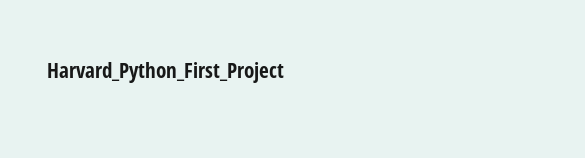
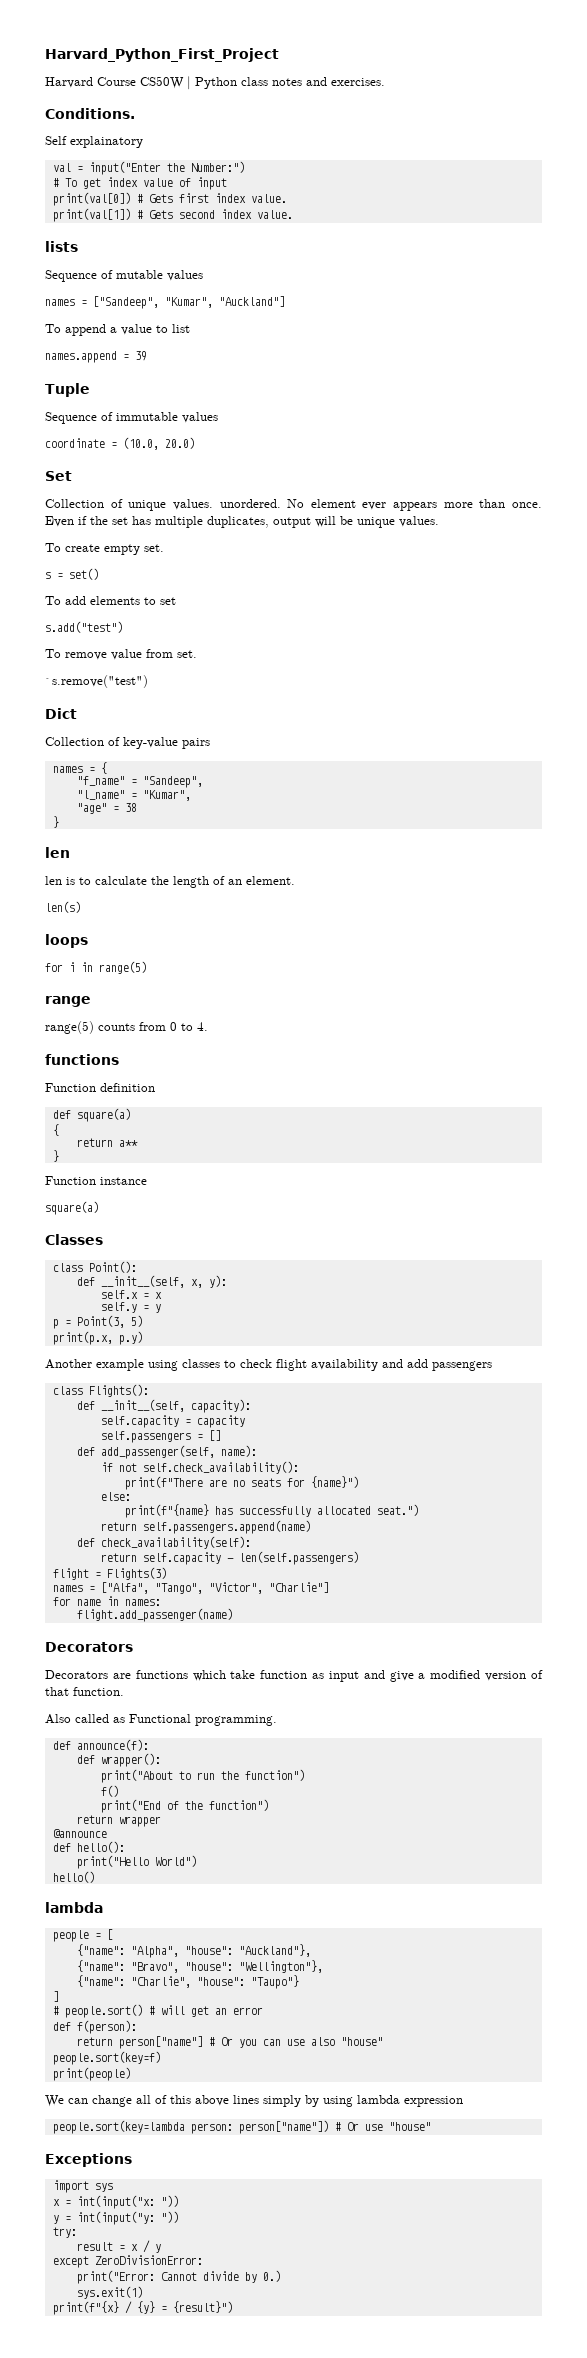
(284, 72) none -> [45,76,385,90] [45,108,135,119] [45,136,143,148] [52,161,245,175] [52,177,227,190] [52,192,287,206] [52,208,293,222] [45,241,78,252] [45,270,203,282] [45,296,285,309] [45,324,190,336] [45,351,147,363] [45,383,90,397] [45,412,218,424] [45,437,195,450] [45,471,72,481] [45,499,542,511] [45,516,439,528] [45,543,164,555] [45,568,99,580] [45,596,176,605] [45,621,123,633] [45,649,197,660] [45,675,148,688] [45,708,77,719] [45,737,210,749] [52,762,107,774] [76,776,203,788] [76,790,191,801] [76,803,137,814] [52,816,59,828] [45,847,70,858] [45,876,295,888] [45,901,81,913] [45,934,88,948] [45,961,147,974] [45,996,91,1007] [45,1021,208,1034] [45,1054,119,1065] [45,1083,155,1092] [52,1108,131,1122] [52,1124,59,1136] [76,1138,138,1147] [52,1150,59,1162] [45,1176,147,1185] [45,1201,99,1215] [45,1234,103,1245] [52,1261,137,1273] [76,1275,227,1288] [100,1290,162,1299] [100,1302,161,1313] [52,1315,143,1329] [52,1331,143,1345] [45,1359,492,1371] [52,1384,149,1397] [76,1399,251,1413] [100,1415,245,1428] [100,1430,221,1443] [76,1445,257,1459] [100,1461,299,1474] [124,1476,359,1490] [100,1492,131,1501] [124,1504,419,1518] [100,1520,311,1534] [76,1536,251,1549] [100,1551,359,1565] [52,1567,167,1580] [52,1582,329,1594] [52,1596,161,1606] [76,1608,233,1622] [45,1642,133,1652] [45,1670,544,1682] [45,1687,124,1696] [45,1714,277,1726] [52,1739,149,1751] [76,1753,161,1767] [100,1769,305,1783] [100,1785,119,1797] [100,1799,269,1813] [76,1815,161,1827] [52,1829,107,1838] [52,1841,125,1853] [76,1855,197,1869] [52,1871,95,1883] [45,1902,103,1913] [52,1929,113,1942] [76,1944,311,1958] [76,1960,323,1973] [76,1975,299,1989] [52,1991,59,2002] [52,2004,263,2018] [52,2020,137,2034] [76,2036,383,2049] [52,2051,161,2065] [52,2067,131,2081] [45,2095,463,2107] [52,2120,431,2134] [45,2153,132,2167] [52,2180,113,2193] [52,2195,179,2209] [52,2211,179,2225] [52,2227,77,2238] [76,2240,161,2253] [52,2255,203,2268] [76,2270,281,2284] [76,2286,143,2299] [52,2301,233,2315] // Harvard Course CS50W | Python class notes and exercises. // Conditions. // Self explainatory // val = input("Enter the Number:") // # To get index value of input // print(val[0]) # Gets first index value. // print(val[1]) # Gets second index value. // lists // Sequence of mutable values // names = ["Sandeep", "Kumar", "Auckland"] // To append a value to list // names.append = 39 // Tuple // Sequence of immutable values // coordinate = (10.0, 20.0) // Set // Collection of unique values. unordered. No element ever appears more than once. Even if the set has multiple duplicates, output will be unique values. // To create empty set. // s = set() // To add elements to set // s.add("test") // To remove value from set. // `s.remove("test") // Dict // Collection of key-value pairs // names = { // "f_name" = "Sandeep", // "l_name" = "Kumar", // "age" = 38 // } // len // len is to calculate the length of an element. // len(s) // loops // for i in range(5) // range // range(5) counts from 0 to 4. // functions // Function definition // def square(a) // { // return a** // } // Function instance // square(a) // Classes // class Point(): // def __init__(self, x, y): // self.x = x // self.y = y // p = Point(3, 5) // print(p.x, p.y) // Another example using classes to check flight availability and add passengers // class Flights(): // def __init__(self, capacity): // self.capacity = capacity // self.passengers = [] // def add_passenger(self, name): // if not self.check_availability(): // print(f"There are no seats for {name}") // else: // print(f"{name} has successfully allocated seat.") // return self.passengers.append(name) // def check_availability(self): // return self.capacity - len(self.passengers) // flight = Flights(3) // names = ["Alfa", "Tango", "Victor", "Charlie"] // for name in names: // flight.add_passenger(name) // Decorators // Decorators are functions which take function as input and give a modified version of that function. // Also called as Functional programming. // def announce(f): // def wrapper(): // print("About to run the function") // f() // print("End of the function") // return wrapper // @announce // def hello(): // print("Hello World") // hello() // lambda // people = [ // {"name": "Alpha", "house": "Auckland"}, // {"name": "Bravo", "house": "Wellington"}, // {"name": "Charlie", "house": "Taupo"} // ] // # people.sort() # will get an error // def f(person): // return person["name"] # Or you can use also "house" // people.sort(key=f) // print(people) // We can change all of this above lines simply by using lambda expression // people.sort(key=lambda person: person["name"]) # Or use "house" // Exceptions // import sys // x = int(input("x: ")) // y = int(input("y: ")) // try: // result = x / y // except ZeroDivisionError: // print("Error: Cannot divide by 0.) // sys.exit(1) // print(f"{x} / {y} = {result}")

